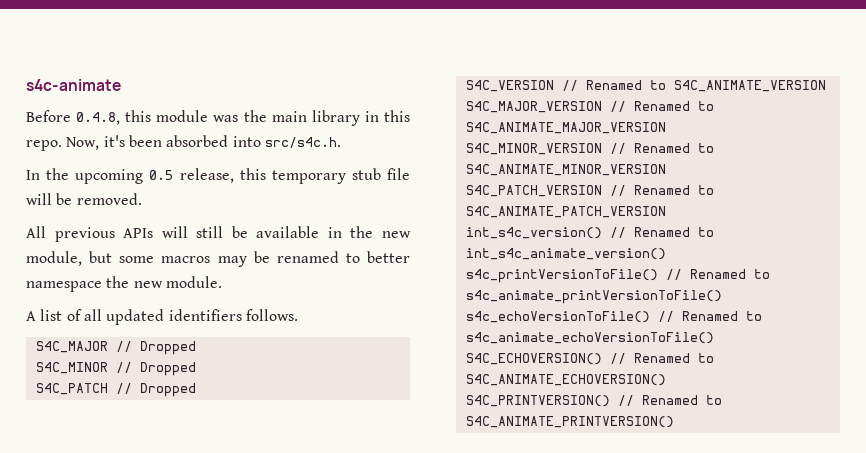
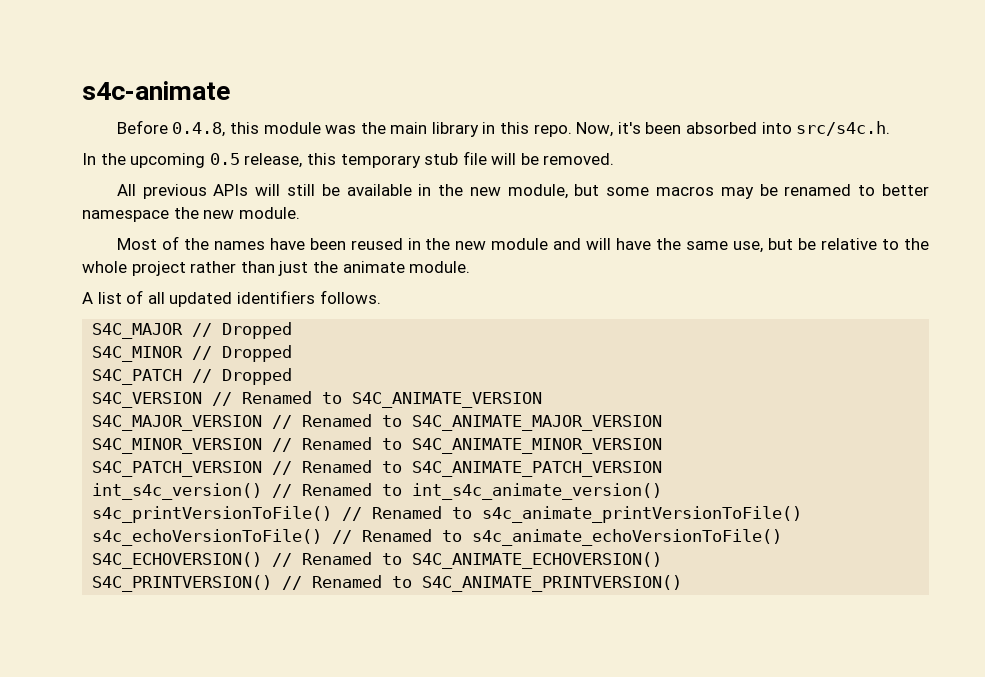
(222, 282) none -> [116,236,929,253] [82,261,471,276] // Most of the names have been reused in the new module and will have the same use, but be relative to the whole project rather than just the animate module.

